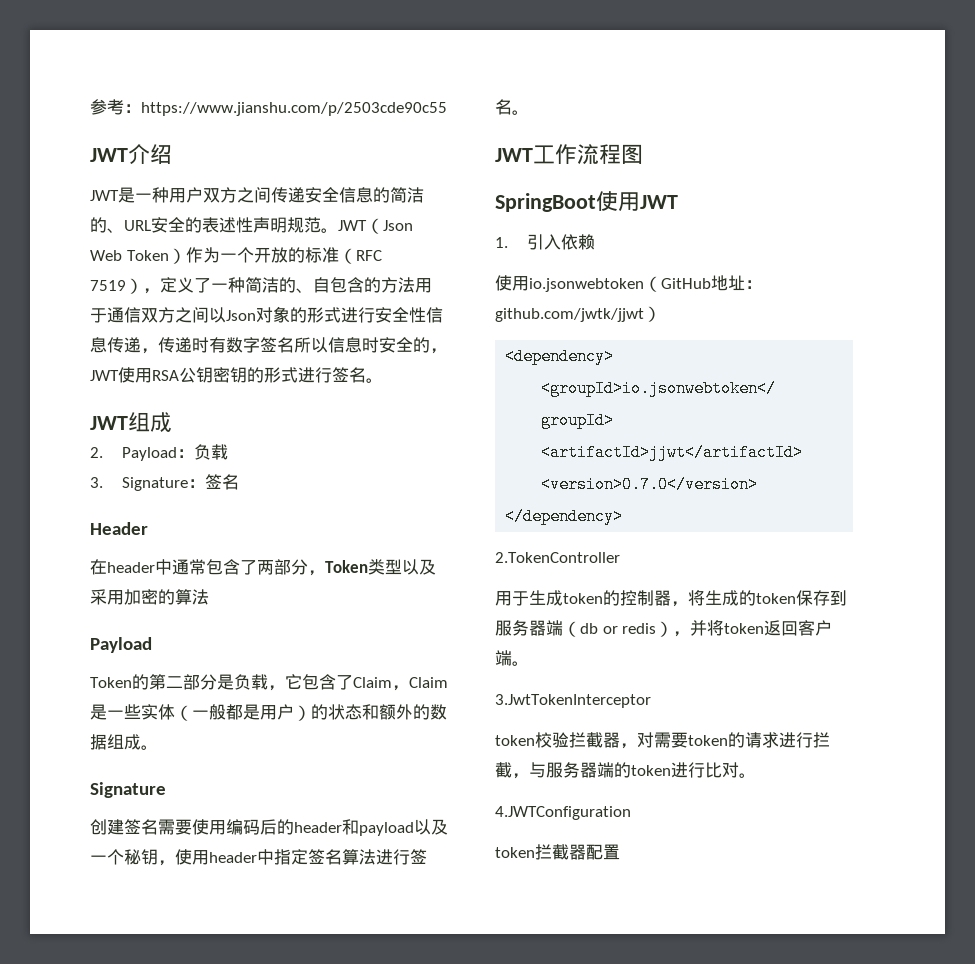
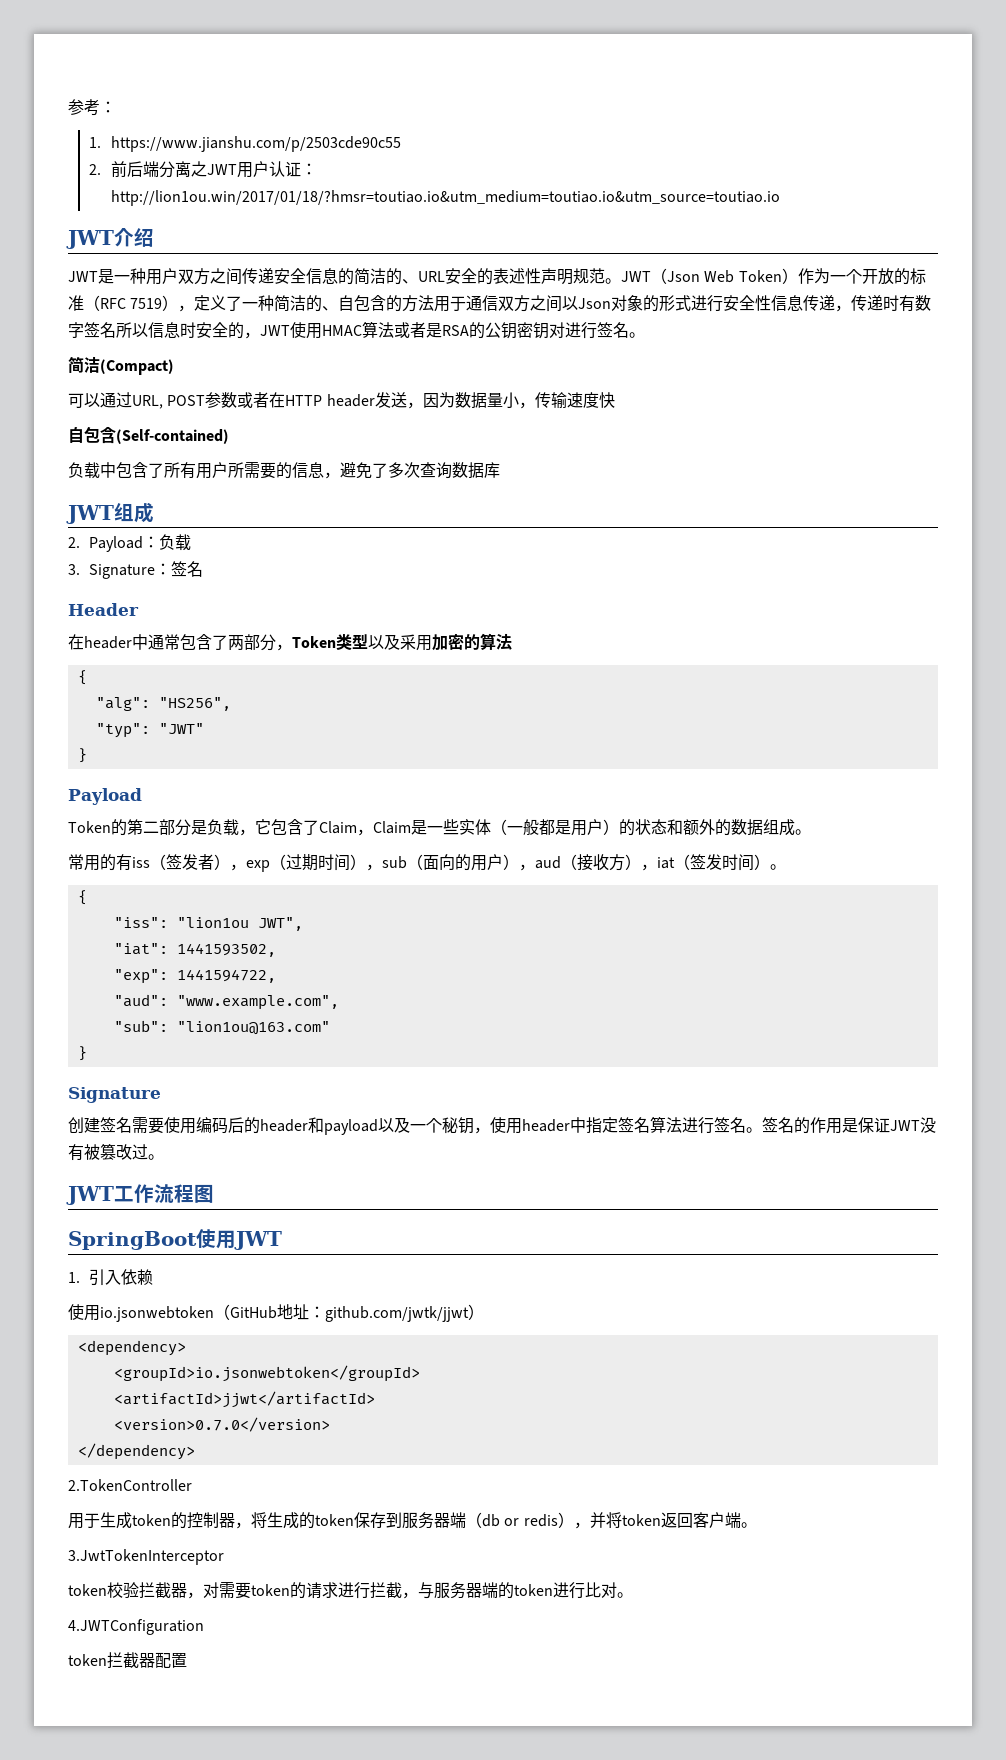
(141, 108) none -> [89,137,102,148] // 1.
(447, 109) none -> [89,161,317,178] [110,190,780,206] // 2.前后端分离之JWT用户认证：http://lion1ou.win/2017/01/18/?hmsr=toutiao.io&utm_medium=toutiao.io&utm_source=toutiao.io
[152,370,179,381] RSA -> [322,321,485,339] HMAC算法或者是RSA的
[247,367,383,383] 的形式进行签名。 -> [549,322,645,339] [68,356,174,375] [68,392,615,409] [68,426,229,444] [68,462,500,479] 对进行签名。 // 简洁(Compact) // 可以通过URL, POST参数或者在HTTP header发送，因为数据量小，传输速度快 // 自包含(Self-contained) // 负载中包含了所有用户所需要的信息，避免了多次查询数据库
(209, 597) none -> [77,670,87,685] [95,697,231,711] [95,723,204,738] [77,748,87,763] // { // "alg": "HS256", // "typ": "JWT" // }
(158, 747) none -> [68,854,786,872] [77,890,87,905] [113,917,303,931] [113,943,276,957] [113,969,276,984] [113,994,339,1010] [113,1020,330,1035] [77,1046,87,1061] // 常用的有iss（签发者），exp（过期时间），sub（面向的用户），aud（接收方），iat（签发时间）。 // { // "iss": "lion1ou JWT", // "iat": 1441593502, // "exp": 1441594722, // "aud": "www.example.com", // "sub": "lion1ou@163.com" // }
(529, 112) none -> [762,1117,936,1134] [68,1144,164,1161] 签名的作用是保证JWT没有被篡改过。

